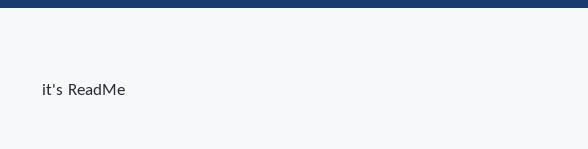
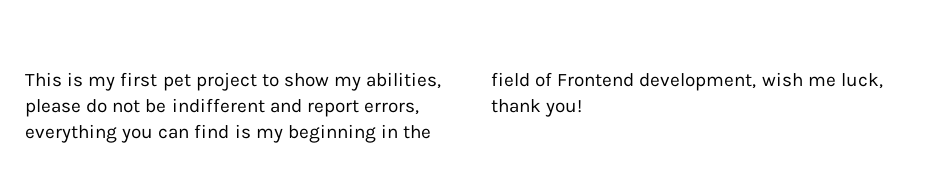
[42,84,125,95] it's ReadMe -> [25,72,442,91] [25,98,419,117] [25,124,432,143] [491,72,883,91] [491,99,583,117] This is my first pet project to show my abilities, please do not be indifferent and report errors, everything you can find is my beginning in the field of Frontend development, wish me luck, thank you!

